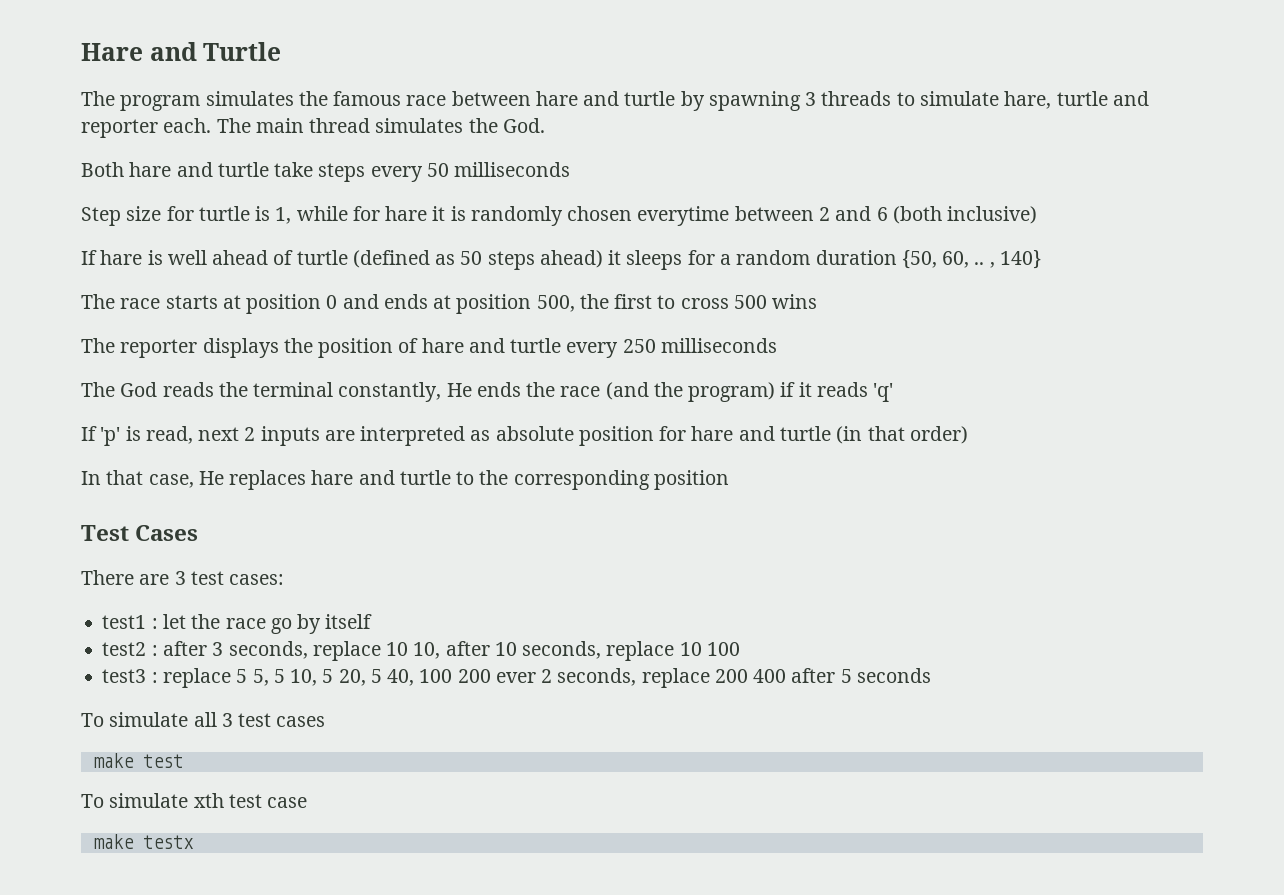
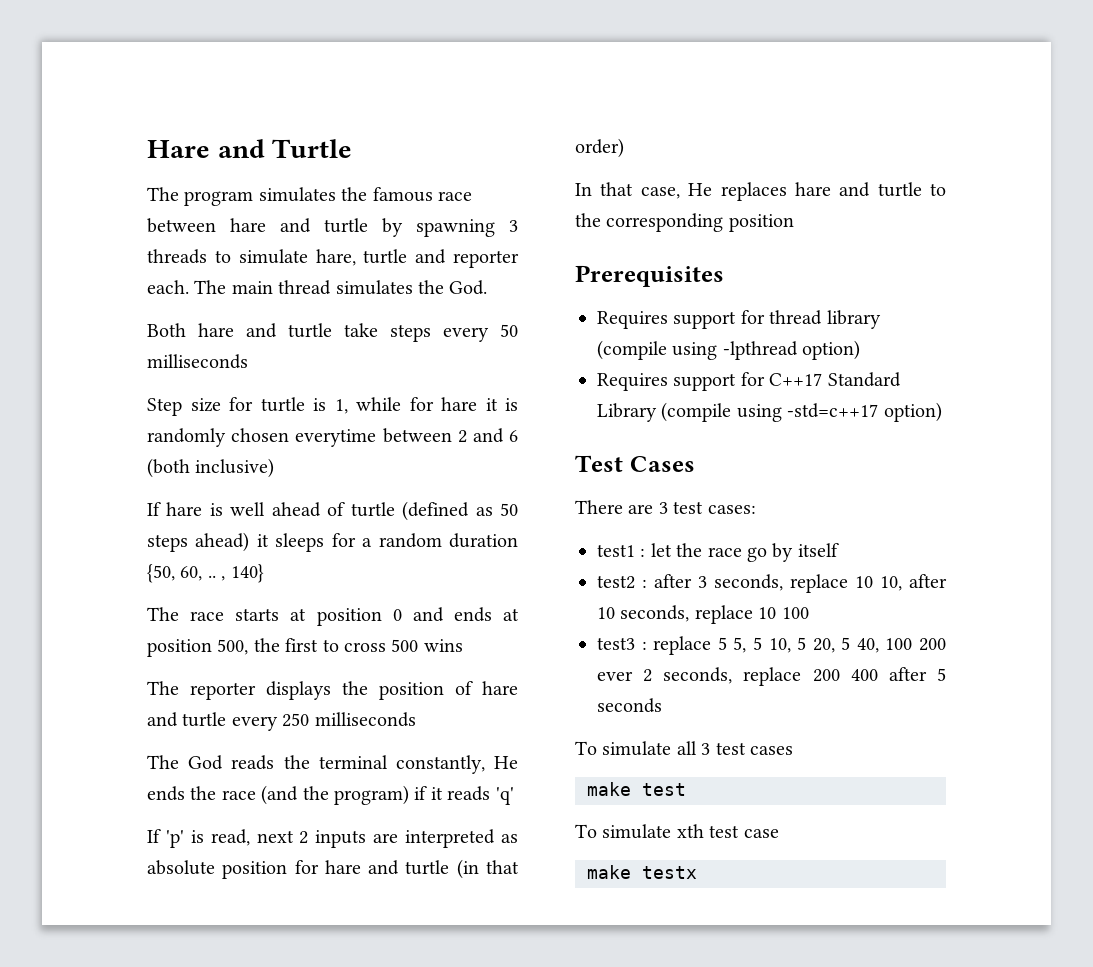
(729, 480) none -> [575,265,724,287] [597,310,881,329] [597,340,861,360] [597,372,901,391] [597,402,942,422] // Prerequisites // Requires support for thread library (compile using -lpthread option) // Requires support for C++17 Standard Library (compile using -std=c++17 option)

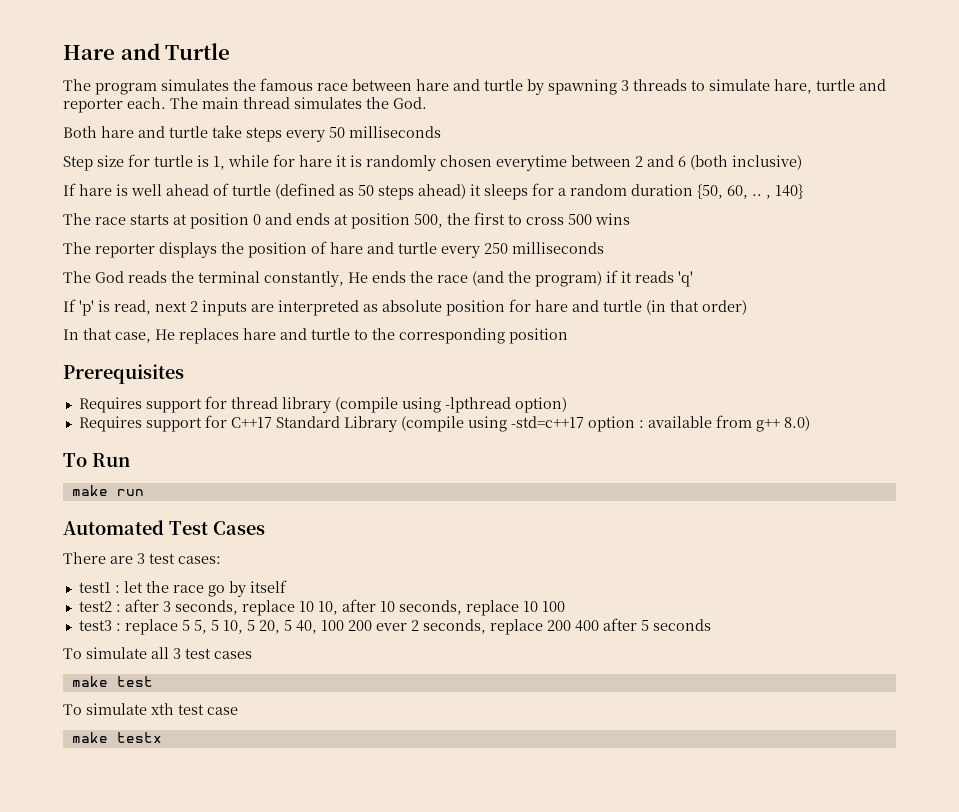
[883,402,942,422] option) // -> [587,415,810,432] [63,453,130,467] [71,485,144,496] [63,520,164,535] option : available from g++ 8.0) // To Run // make run // Automated

